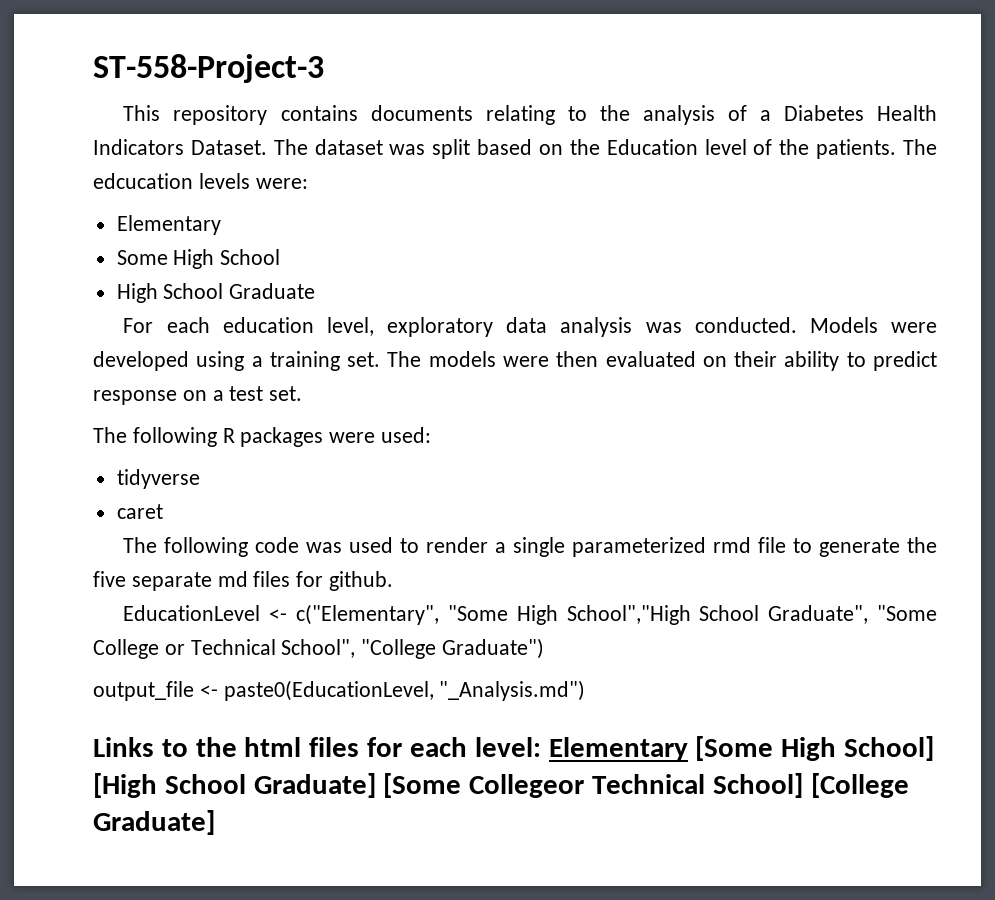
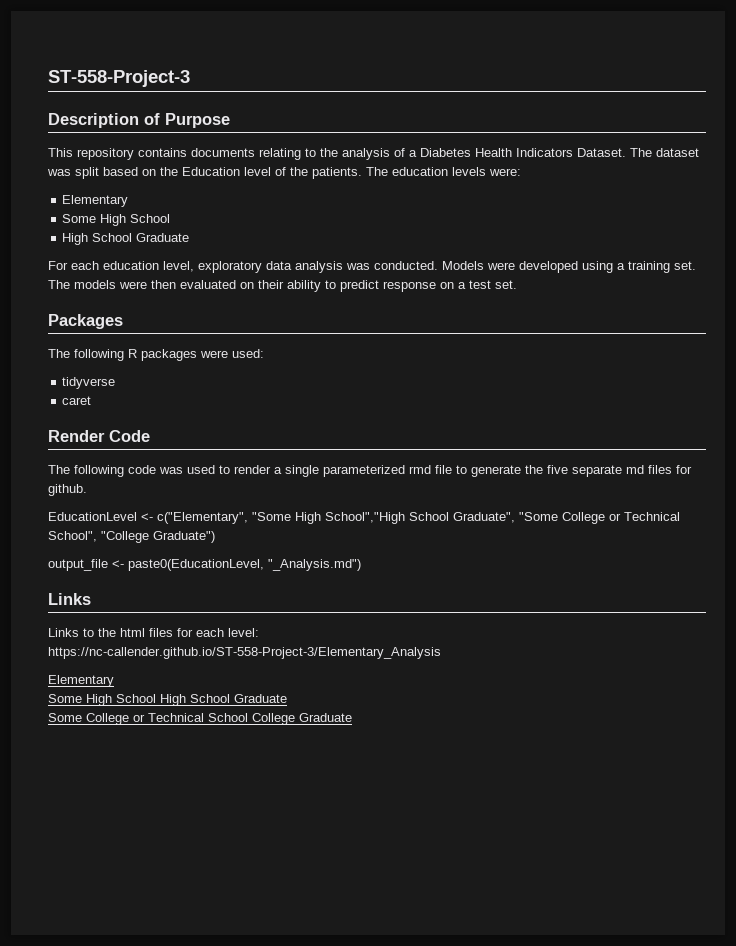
(324, 68) none -> [48,113,230,128] // Description of Purpose
[93,173,193,189] edcucation -> [392,167,448,176] education
(303, 393) none -> [48,314,123,329] // Packages
(163, 511) none -> [48,430,150,442] // Render Code
(154, 747) none -> [48,628,79,637] // Links
[548,736,935,761] [93,773,909,798] [93,810,215,835] Elementary [Some High School] [High School Graduate] [Some Collegeor Technical School] [College Graduate] -> [48,647,441,659] [48,675,114,687] [48,694,287,706] [48,713,352,725] // https://nc-callender.github.io/ST-558-Project-3/Elementary_Analysis // Elementary // Some High School High School Graduate // Some College or Technical School College Graduate

